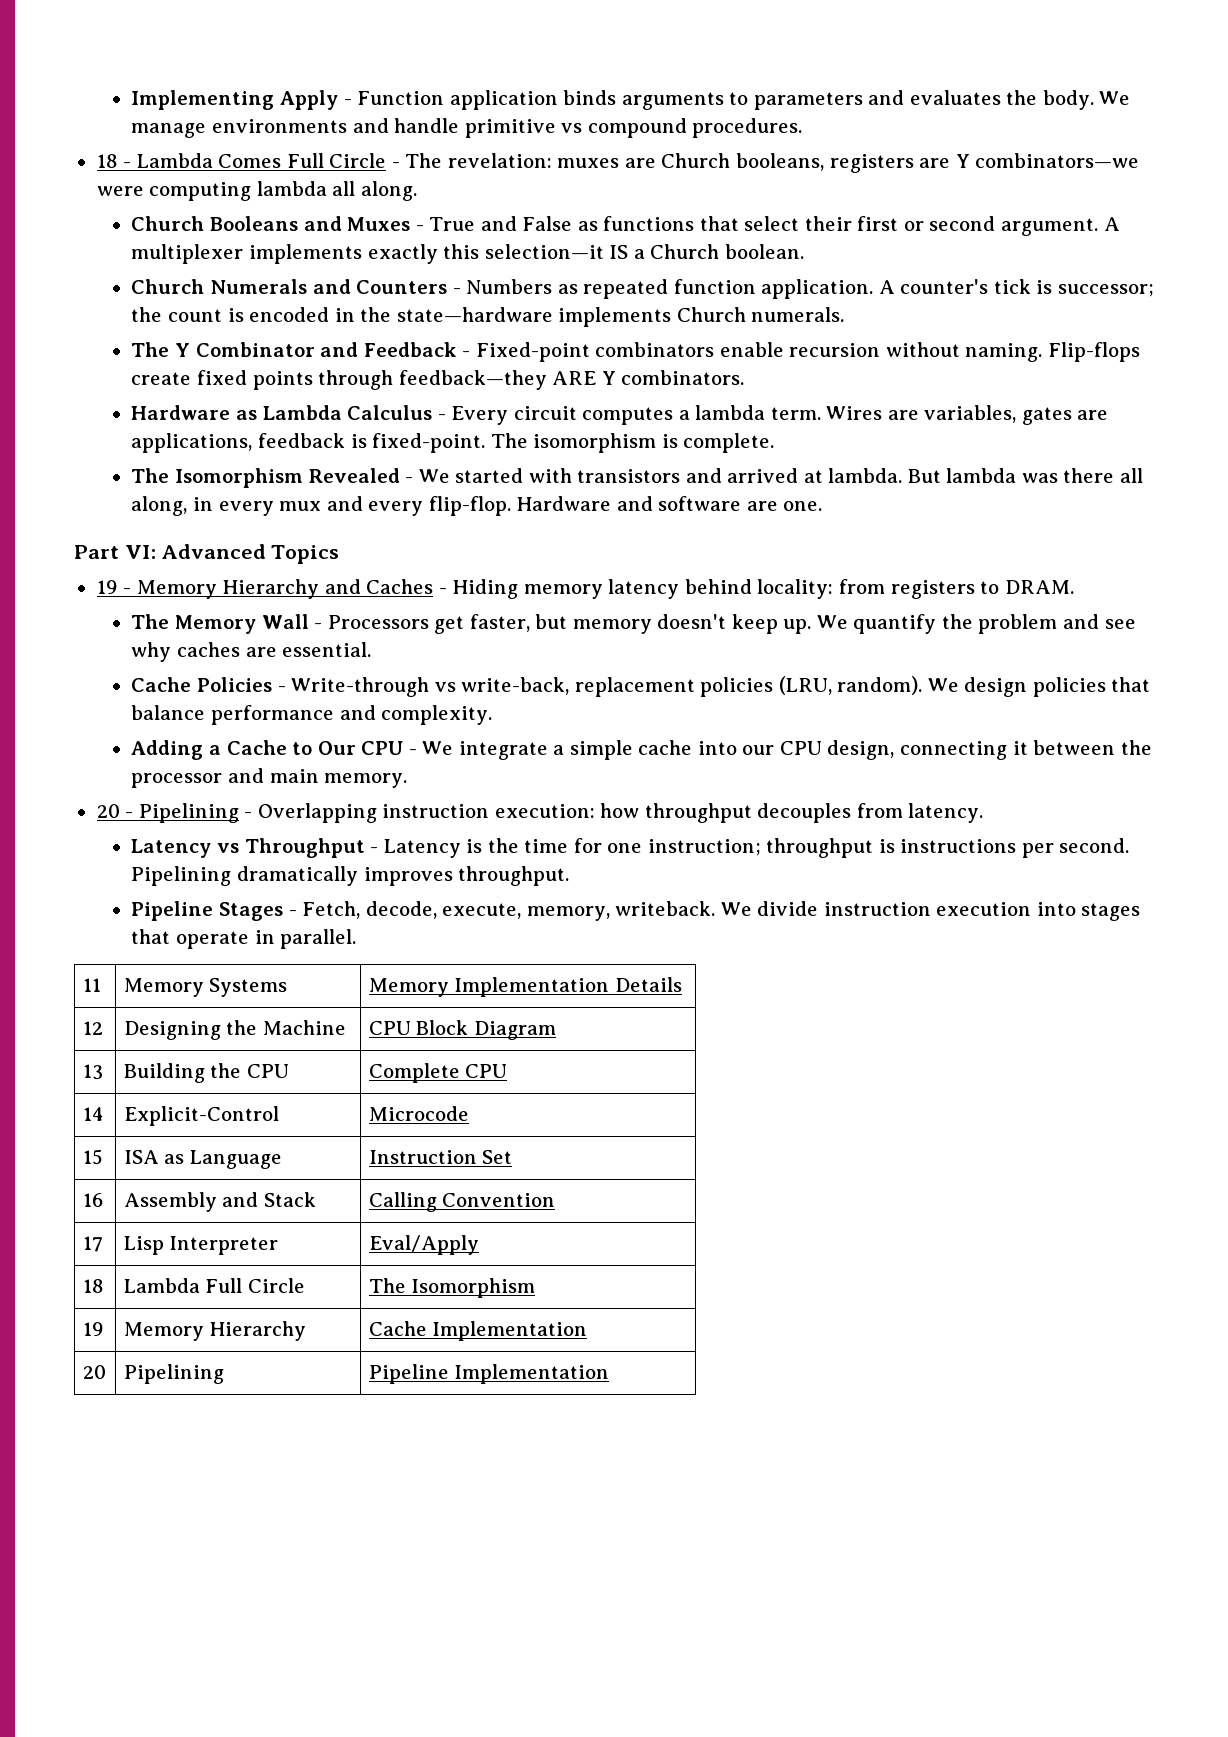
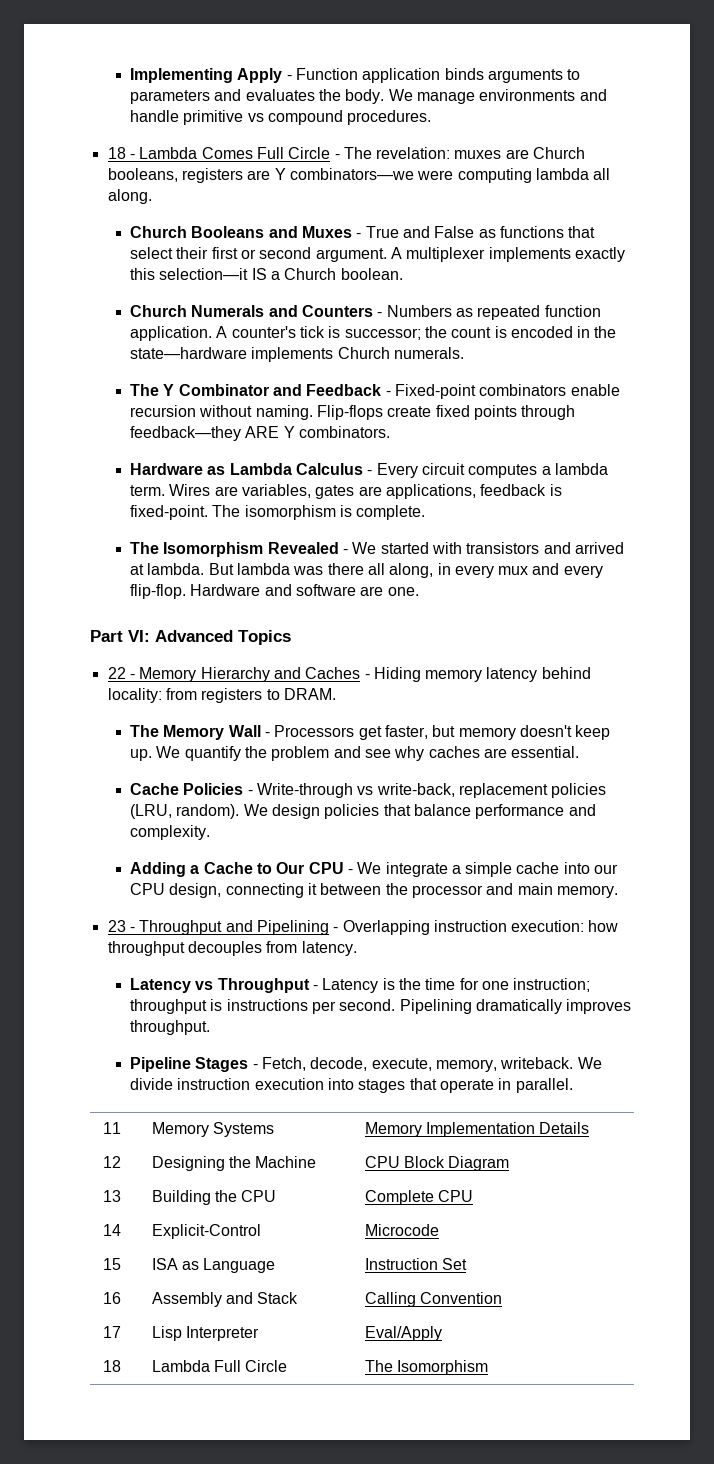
[96,580,118,594] 19 -> [107,667,126,679] 22
[96,804,134,818] 20 - -> [107,920,253,935] 23 - Throughput and
[82,1322,104,1336] [123,1321,307,1341] [368,1321,588,1341] [82,1365,106,1379] [123,1364,224,1384] [368,1364,610,1384] // 19 | Memory Hierarchy | Cache Implementation // 20 | Pipelining | Pipeline Implementation -> (489, 1367) none

